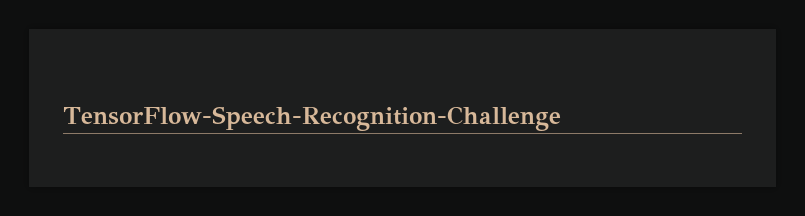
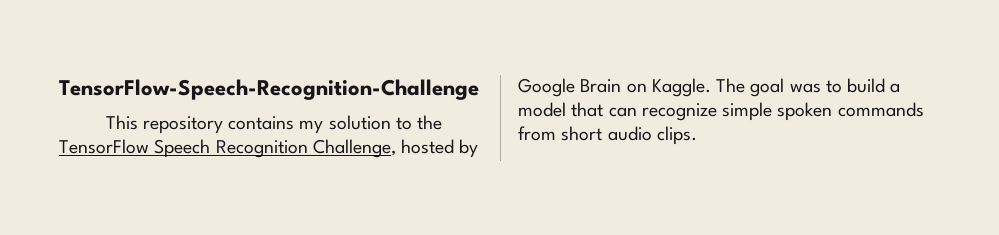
(561, 118) none -> [105,115,443,134] [59,139,479,158] [518,78,901,97] [518,102,924,121] [518,126,697,145] // This repository contains my solution to the TensorFlow Speech Recognition Challenge, hosted by Google Brain on Kaggle. The goal was to build a model that can recognize simple spoken commands from short audio clips.

